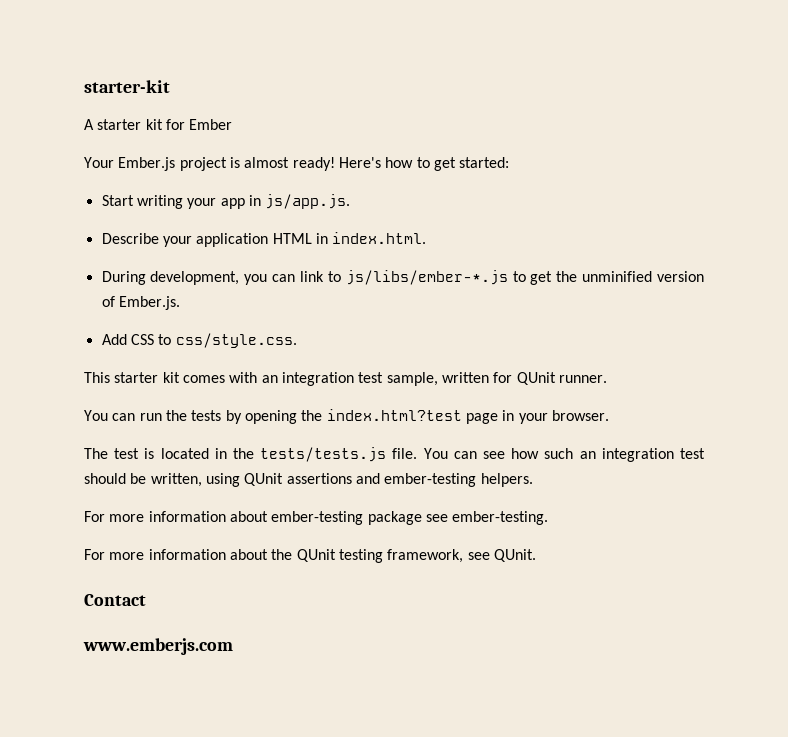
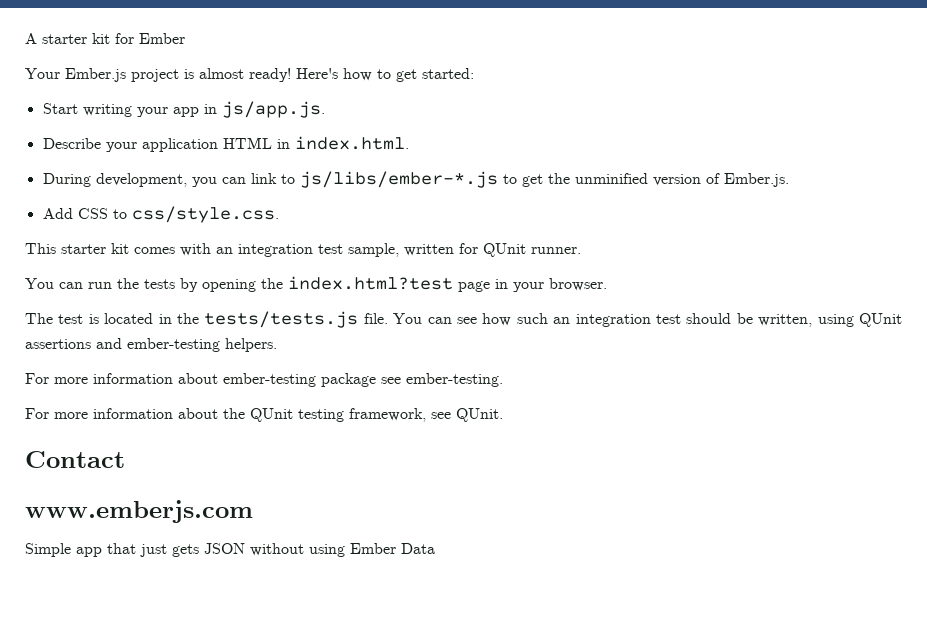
[84,80,170,93] starter-kit // -> (25, 38) none
(233, 646) none -> [25,543,435,557] // Simple app that just gets JSON without using Ember Data

